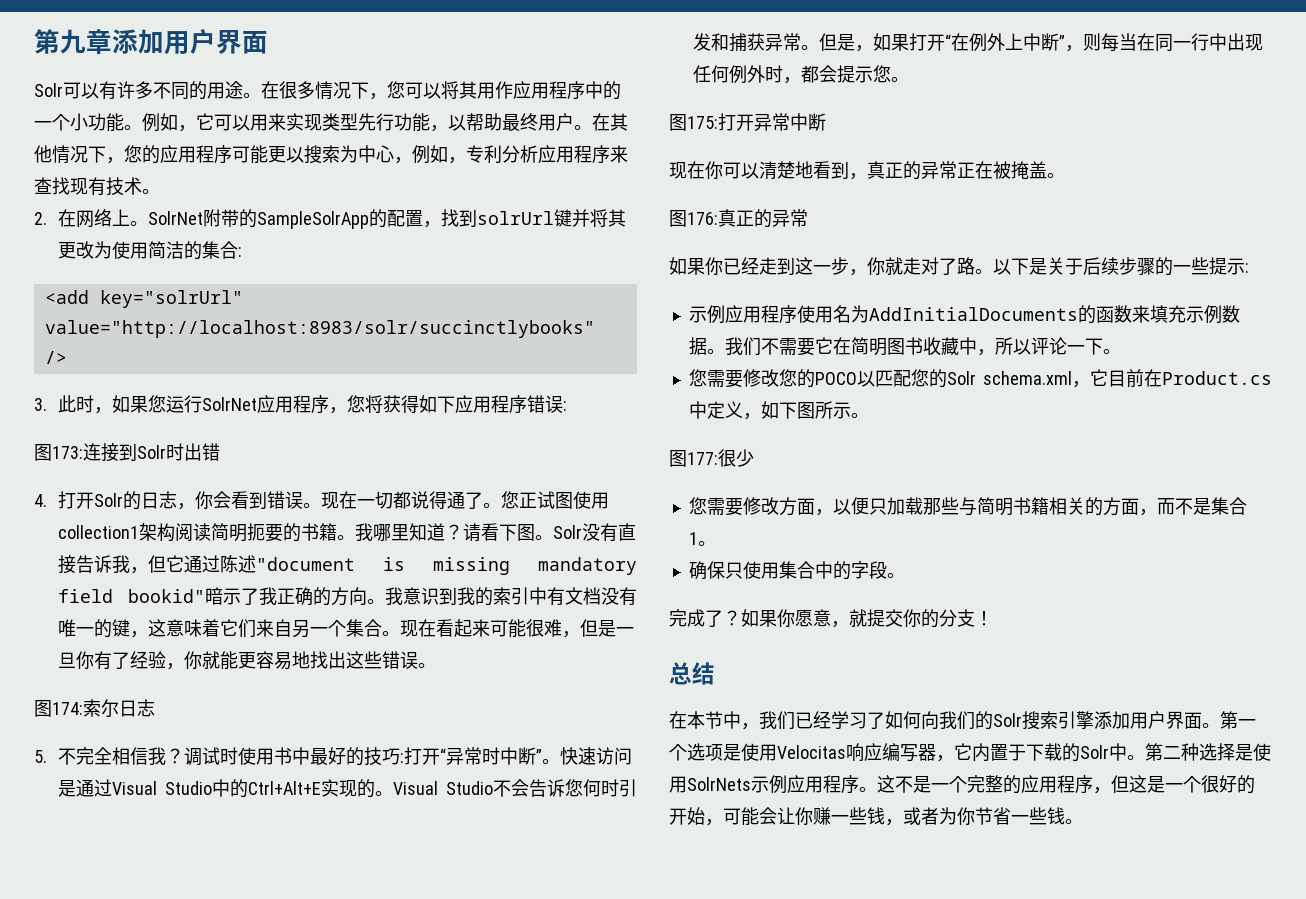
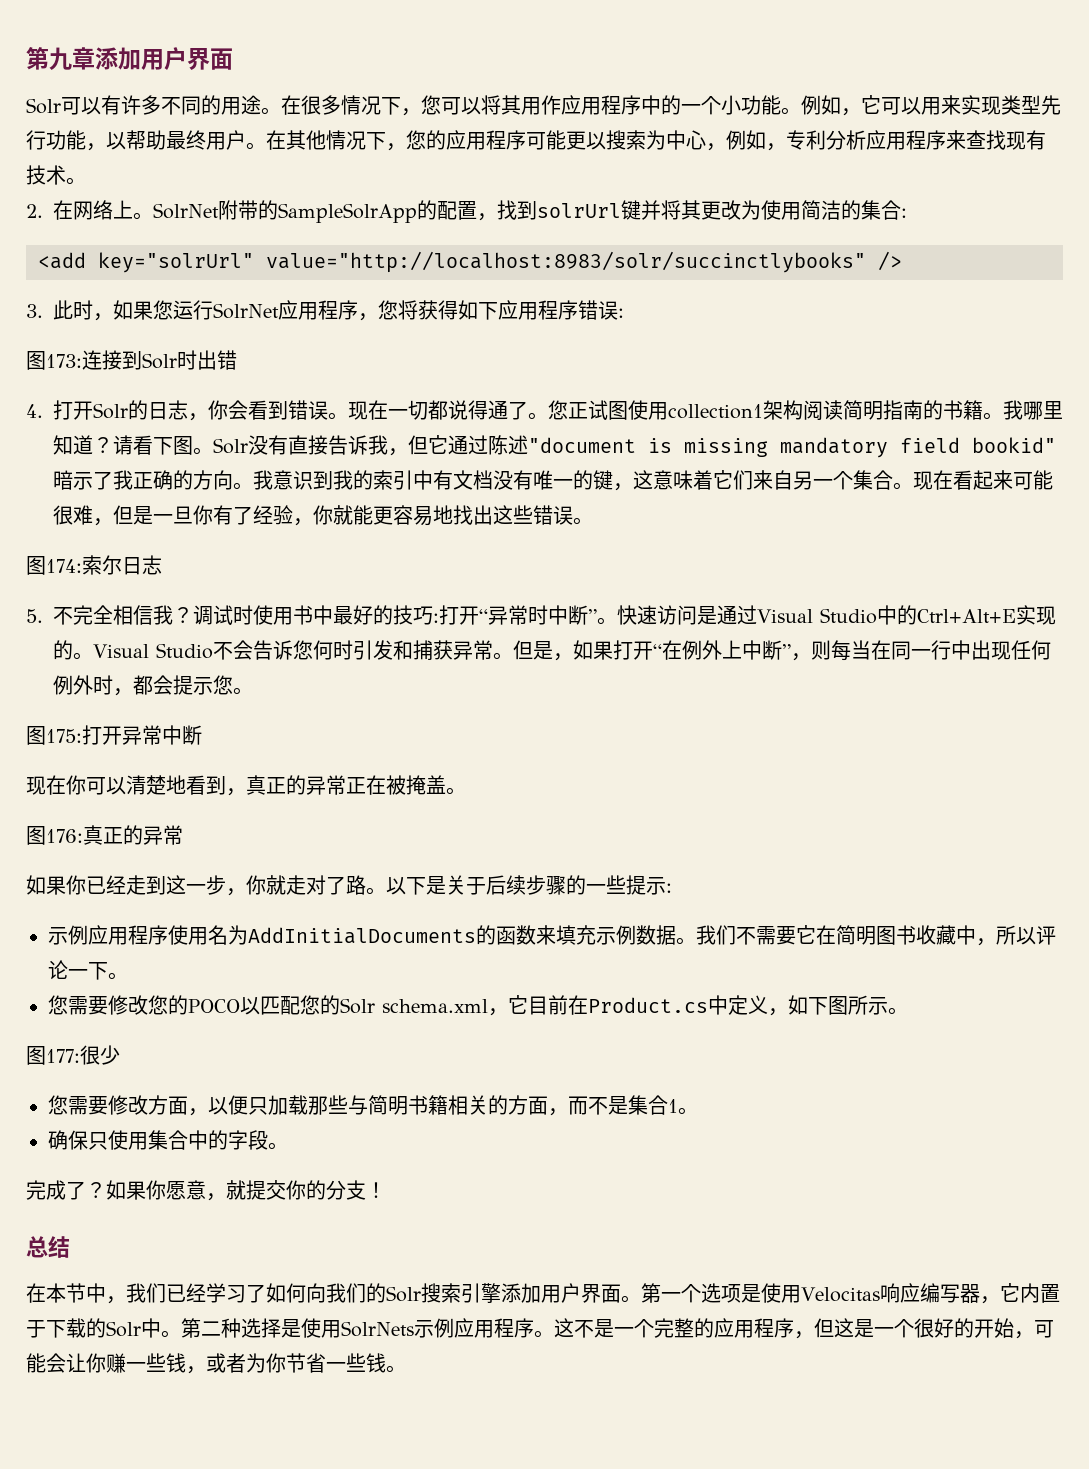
[246,523,283,542] 扼要 -> [883,400,923,420] 指南

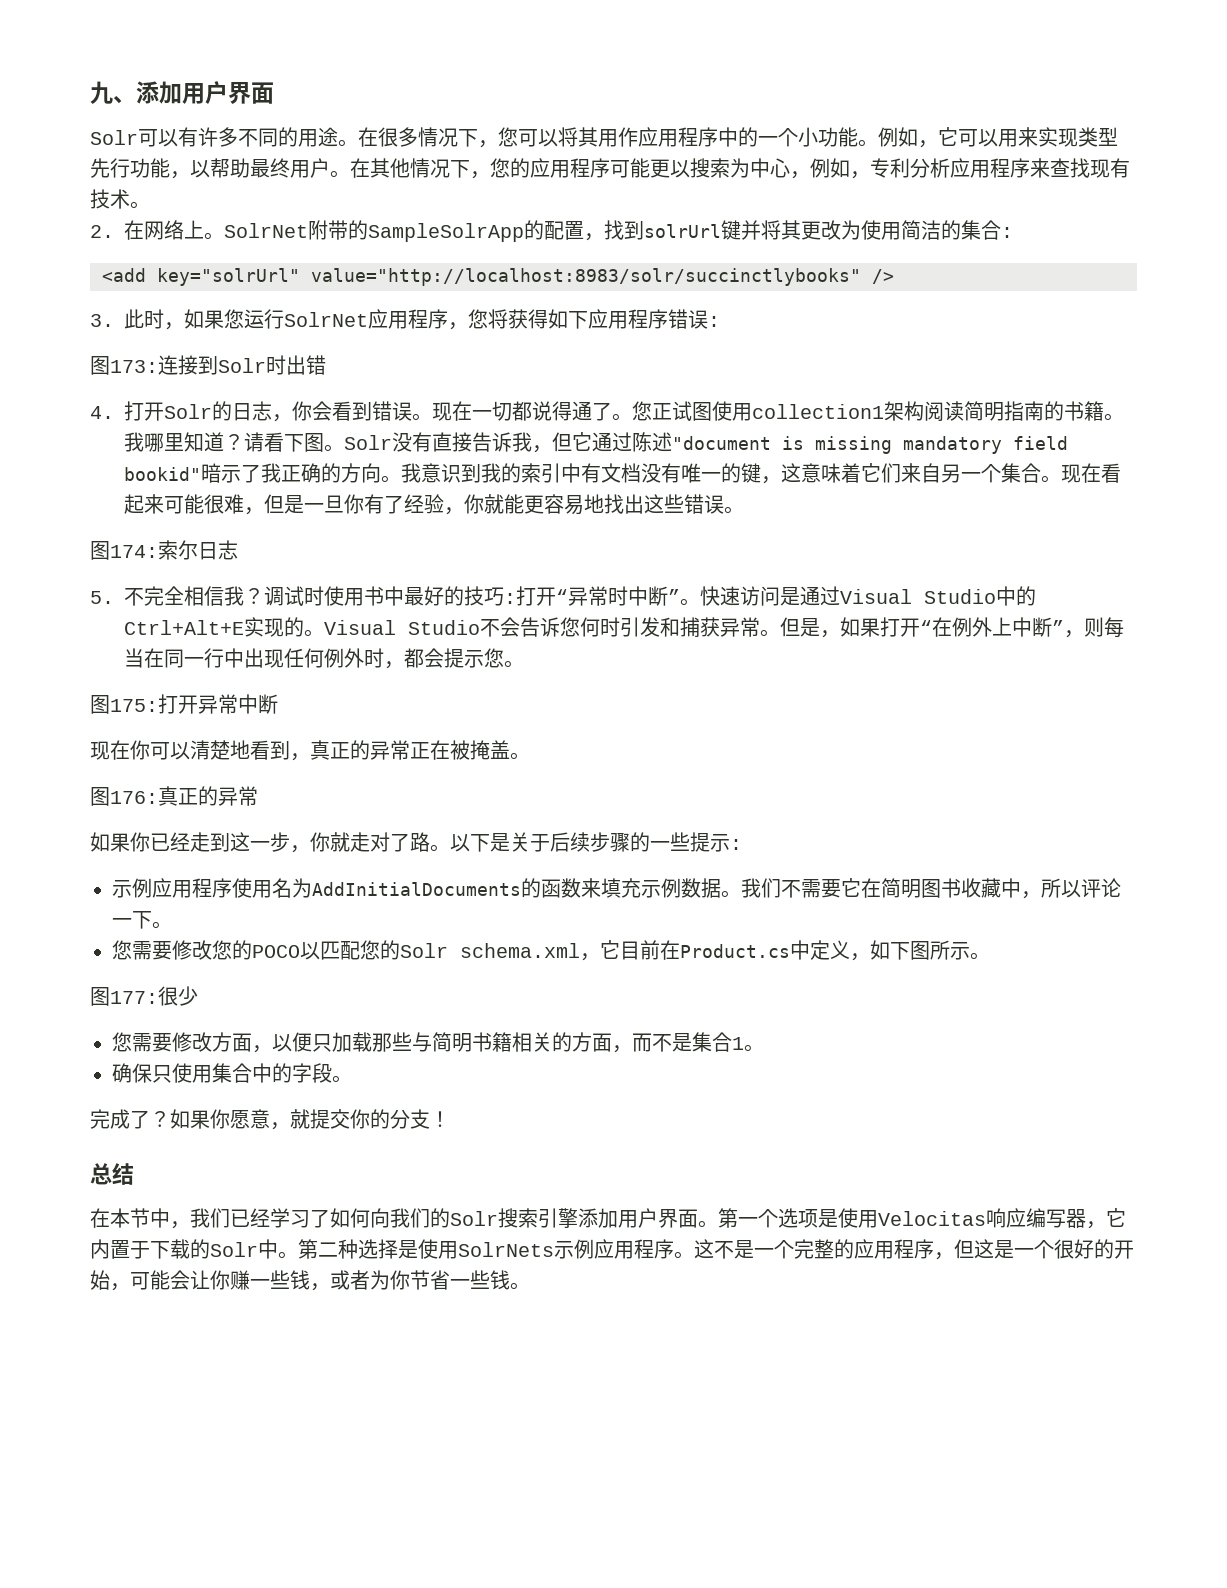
[26,47,95,70] 第九章 -> [90,81,136,104] 九、

